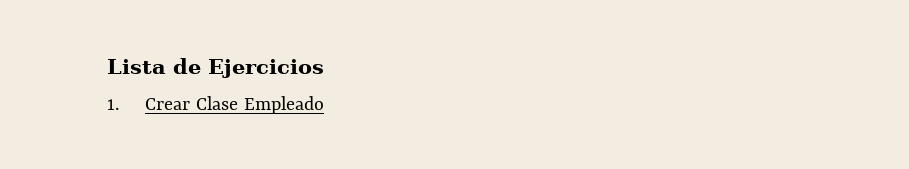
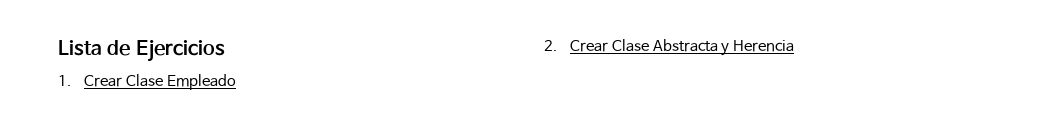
(324, 105) none -> [544,39,795,56] // 2. Crear Clase Abstracta y Herencia

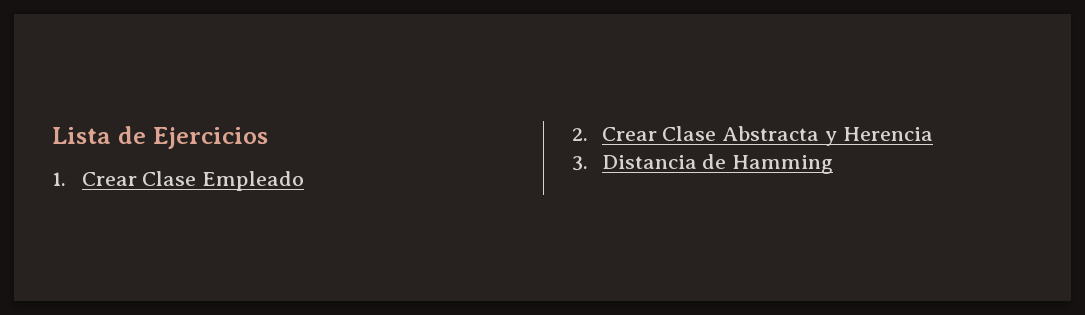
(795, 46) none -> [572,154,834,174] // 3. Distancia de Hamming

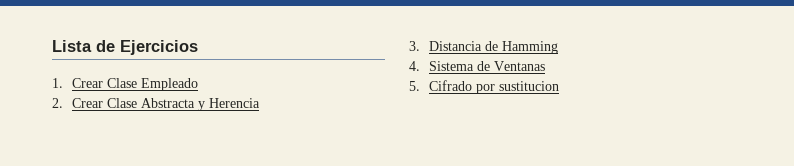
(834, 164) none -> [409,61,545,71] [409,80,559,94] // 4. Sistema de Ventanas // 5. Cifrado por sustitucion

